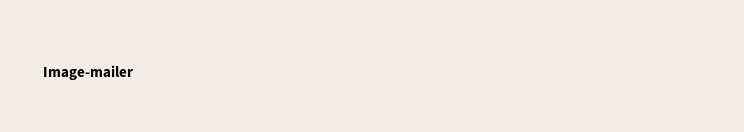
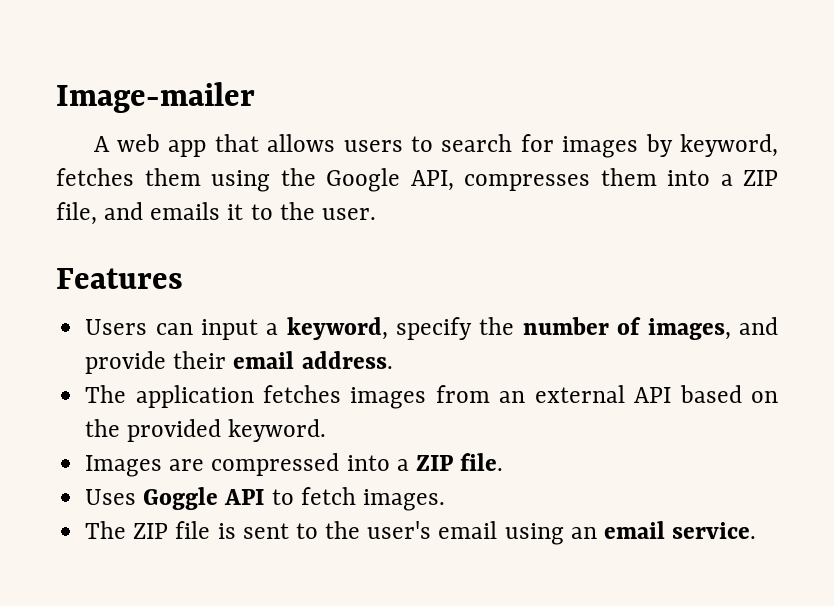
(133, 72) none -> [93,134,778,158] [56,168,778,192] [56,202,376,225] [56,268,183,289] [85,317,778,340] [85,351,393,374] [85,385,779,409] [85,419,327,442] [85,453,504,477] [85,487,445,511] [85,521,757,545] // A web app that allows users to search for images by keyword, fetches them using the Google API, compresses them into a ZIP file, and emails it to the user. // Features // Users can input a keyword, specify the number of images, and provide their email address. // The application fetches images from an external API based on the provided keyword. // Images are compressed into a ZIP file. // Uses Goggle API to fetch images. // The ZIP file is sent to the user's email using an email service.

